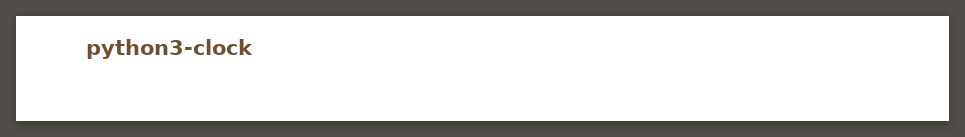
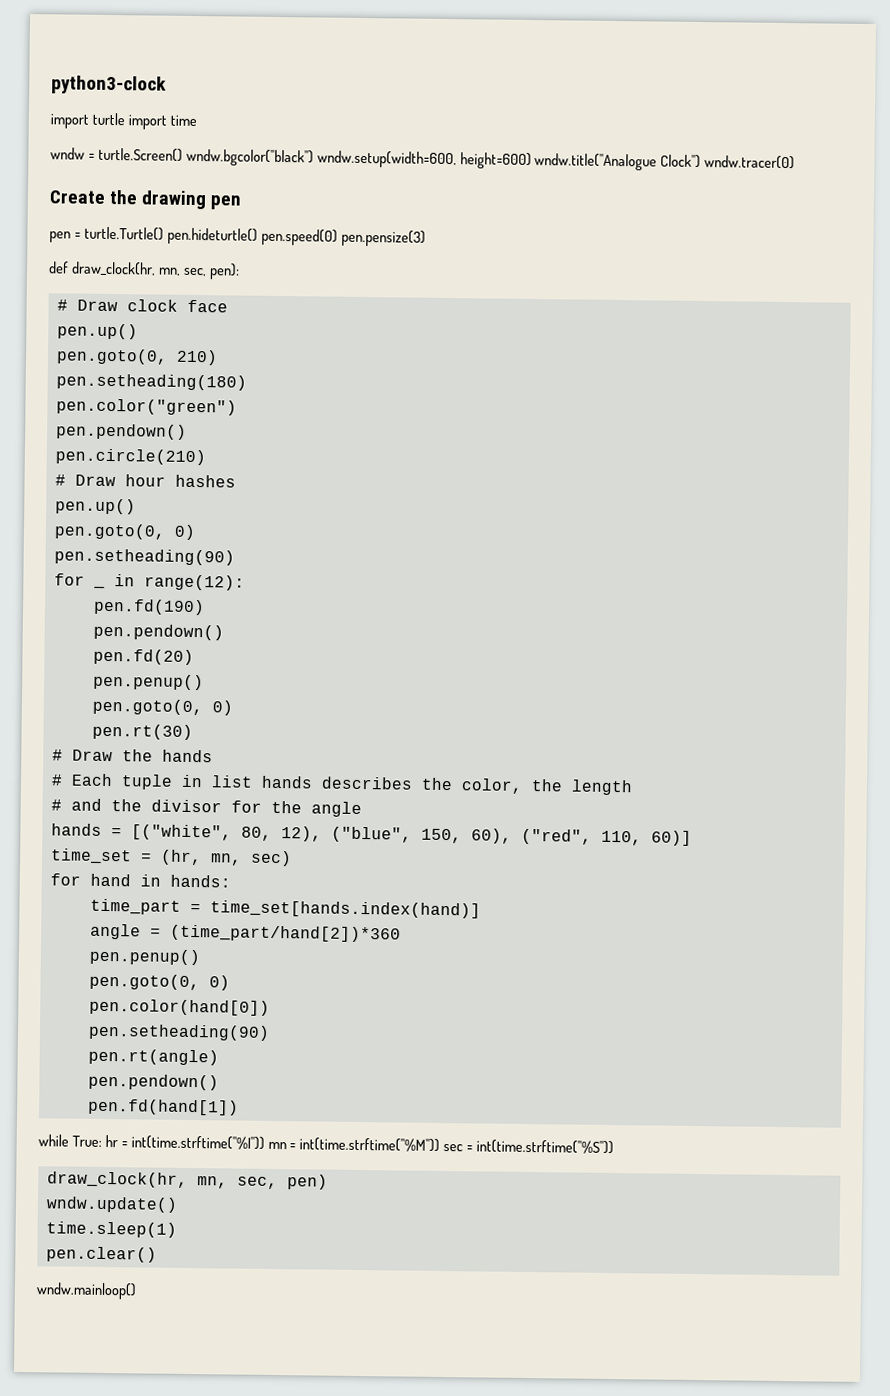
(253, 49) none -> [50,112,197,130] [50,147,796,171] [49,189,242,210] [49,226,426,247] [49,261,240,280] [56,299,228,313] [56,323,138,340] [55,348,218,366] [55,373,247,391] [55,398,237,416] [55,423,187,440] [54,448,206,466] [54,474,236,488] [54,498,136,515] [53,523,196,541] [53,548,235,566] [53,573,245,591] [92,598,205,616] [92,623,224,641] [92,648,194,666] [92,673,204,691] [91,698,233,716] [91,723,193,741] [51,749,213,763] [50,773,633,796] [50,798,362,818] [50,823,692,846] [50,848,292,867] [49,873,231,888] [89,898,481,919] [89,923,401,943] [88,948,200,966] [88,973,230,991] [88,998,270,1016] [87,1023,270,1041] [87,1048,219,1066] [87,1073,219,1091] [87,1098,239,1116] [38,1134,615,1155] [46,1171,328,1190] [45,1196,178,1213] [45,1221,177,1238] [45,1246,157,1263] [36,1282,137,1300] // import turtle import time // wndw = turtle.Screen() wndw.bgcolor("black") wndw.setup(width=600, height=600) wndw.title("Analogue Clock") wndw.tracer(0) // Create the drawing pen // pen = turtle.Turtle() pen.hideturtle() pen.speed(0) pen.pensize(3) // def draw_clock(hr, mn, sec, pen): // # Draw clock face // pen.up() // pen.goto(0, 210) // pen.setheading(180) // pen.color("green") // pen.pendown() // pen.circle(210) // # Draw hour hashes // pen.up() // pen.goto(0, 0) // pen.setheading(90) // for _ in range(12): // pen.fd(190) // pen.pendown() // pen.fd(20) // pen.penup() // pen.goto(0, 0) // pen.rt(30) // # Draw the hands // # Each tuple in list hands describes the color, the length // # and the divisor for the angle // hands = [("white", 80, 12), ("blue", 150, 60), ("red", 110, 60)] // time_set = (hr, mn, sec) // for hand in hands: // time_part = time_set[hands.index(hand)] // angle = (time_part/hand[2])*360 // pen.penup() // pen.goto(0, 0) // pen.color(hand[0]) // pen.setheading(90) // pen.rt(angle) // pen.pendown() // pen.fd(hand[1]) // while True: hr = int(time.strftime("%I")) mn = int(time.strftime("%M")) sec = int(time.strftime("%S")) // draw_clock(hr, mn, sec, pen) // wndw.update() // time.sleep(1) // pen.clear() // wndw.mainloop()

